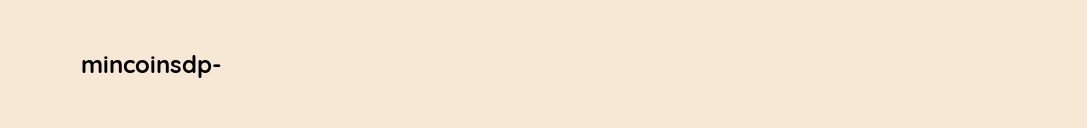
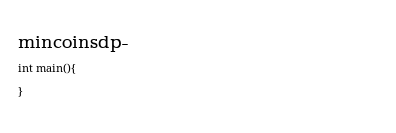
(222, 66) none -> [18,63,76,74] [18,87,23,97] // int main(){ // }

